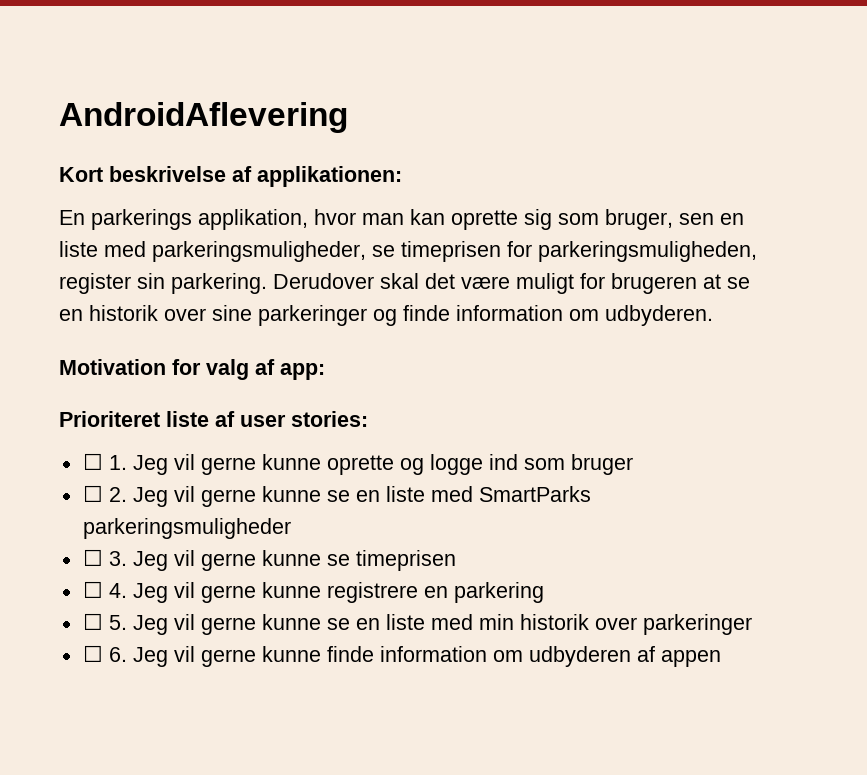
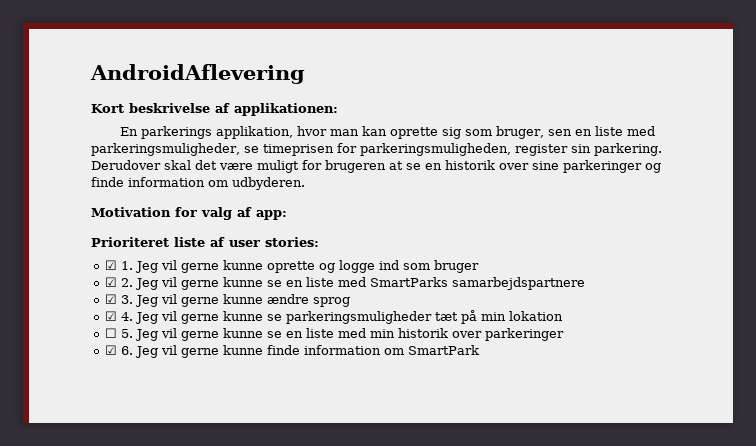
[82,453,103,470] ☐ -> [105,260,118,270] ☑
[82,485,103,502] ☐ -> [105,277,118,287] ☑
[82,518,291,539] [82,549,103,566] parkeringsmuligheder // ☐ -> [452,277,586,290] [105,294,118,304] samarbejdspartnere // ☑
[326,550,456,571] [82,581,103,598] se timeprisen // ☐ -> [267,294,351,307] [105,311,118,321] ændre sprog // ☑
[326,582,544,603] registrere en parkering -> [267,310,564,324] se parkeringsmuligheder tæt på min lokation
[82,645,103,662] ☐ -> [105,345,118,355] ☑
[528,646,721,667] udbyderen af appen -> [408,345,480,355] SmartPark

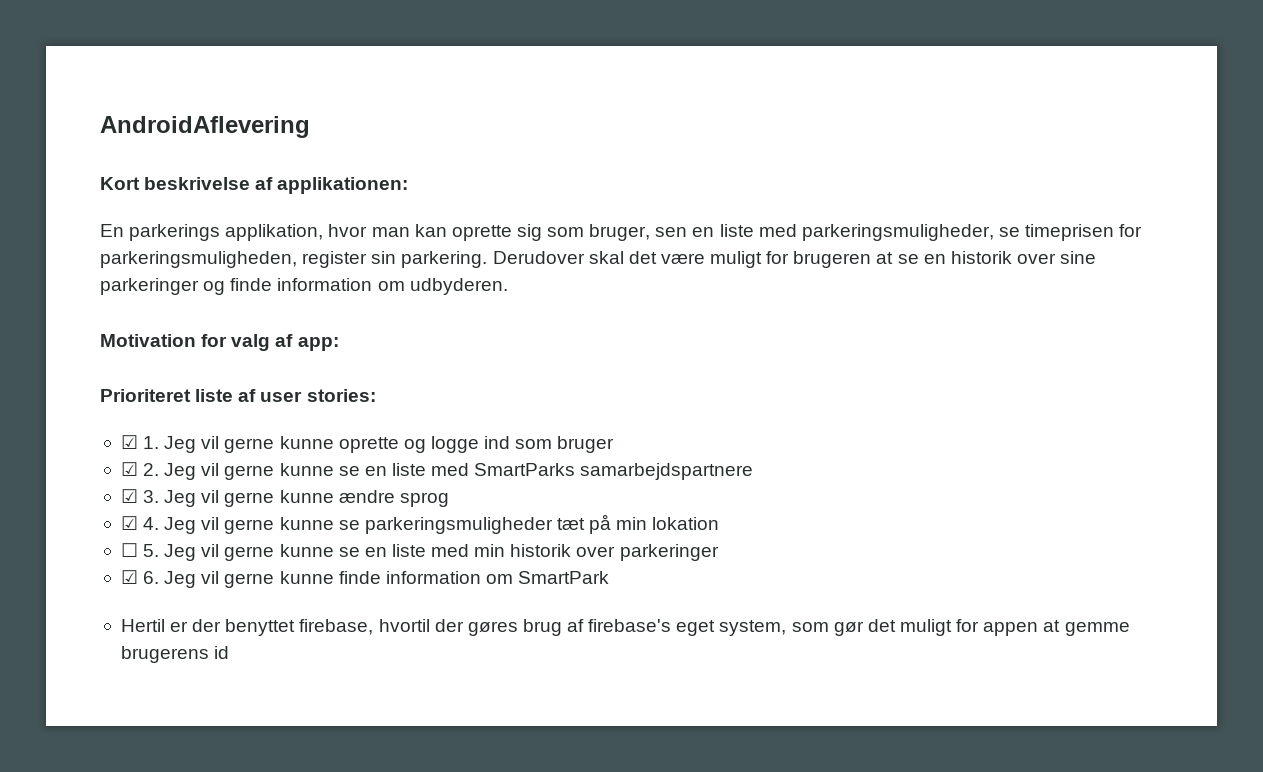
(480, 350) none -> [120,619,1130,636] [120,646,230,663] // Hertil er der benyttet firebase, hvortil der gøres brug af firebase's eget system, som gør det muligt for appen at gemme brugerens id

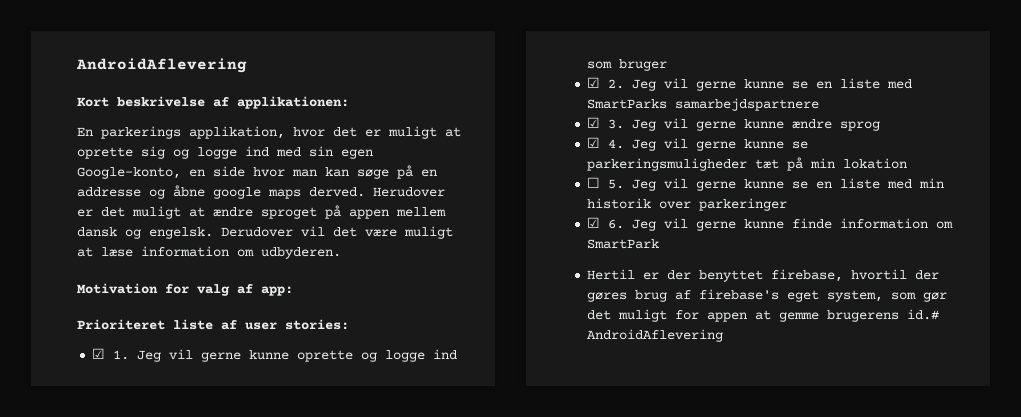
[371,224,1143,241] [100,251,1097,268] [100,278,273,295] man kan oprette sig som bruger, sen en liste med parkeringsmuligheder, se timeprisen for parkeringsmuligheden, register sin parkering. Derudover skal det være muligt for brugeren at se en historik over sine parkeringer og finde -> [333,126,461,139] [77,146,373,159] [77,165,437,179] [77,185,445,199] [77,205,446,219] [77,226,453,239] [77,247,133,257] det er muligt at oprette sig og logge ind med sin egen Google-konto, en side hvor man kan søge på en addresse og åbne google maps derved. Herudover er det muligt at ændre sproget på appen mellem dansk og engelsk. Derudover vil det være muligt at læse
[214,646,230,659] id -> [907,309,940,320] [587,329,724,342] id.# AndroidAflevering

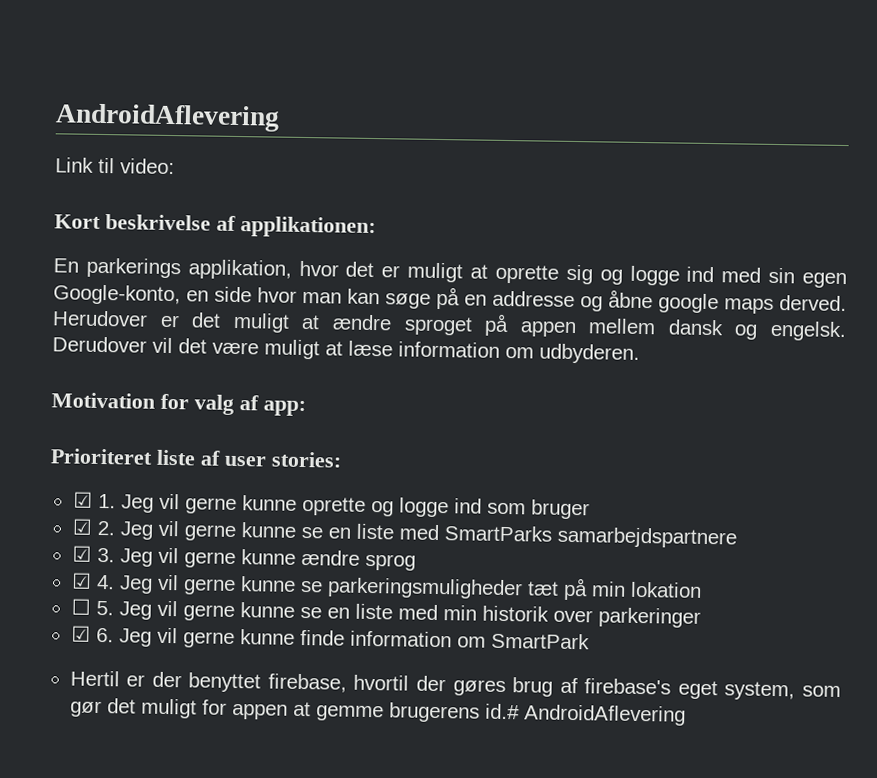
[76,58,247,73] AndroidAflevering -> [55,103,280,132] [55,157,175,175] AndroidAflevering // Link til video:

